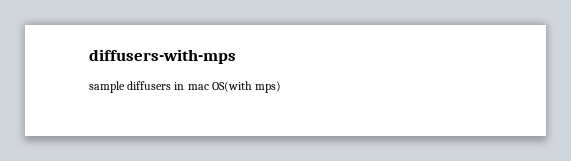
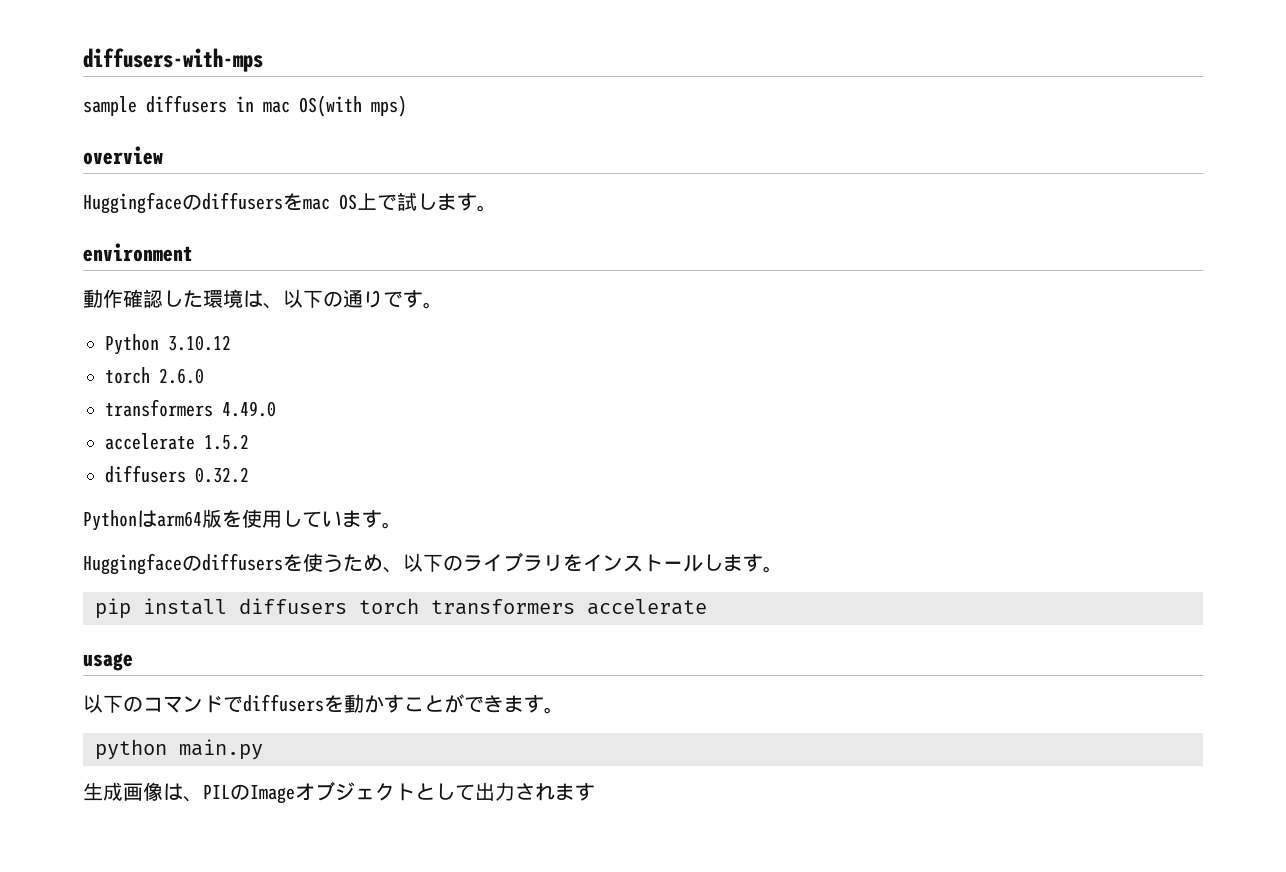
(282, 87) none -> [83,146,163,165] [83,192,497,214] [83,243,193,262] [83,289,443,309] [105,334,231,355] [105,367,204,384] [105,399,276,417] [105,433,249,450] [105,465,249,483] [83,509,402,531] [83,552,783,575] [95,598,707,619] [83,653,133,671] [83,694,564,714] [95,739,263,760] [83,781,595,804] // overview // Huggingfaceのdiffusersをmac OS上で試します。 // environment // 動作確認した環境は、以下の通りです。 // Python 3.10.12 // torch 2.6.0 // transformers 4.49.0 // accelerate 1.5.2 // diffusers 0.32.2 // Pythonはarm64版を使用しています。 // Huggingfaceのdiffusersを使うため、以下のライブラリをインストールします。 // pip install diffusers torch transformers accelerate // usage // 以下のコマンドでdiffusersを動かすことができます。 // python main.py // 生成画像は、PILのImageオブジェクトとして出力されます

